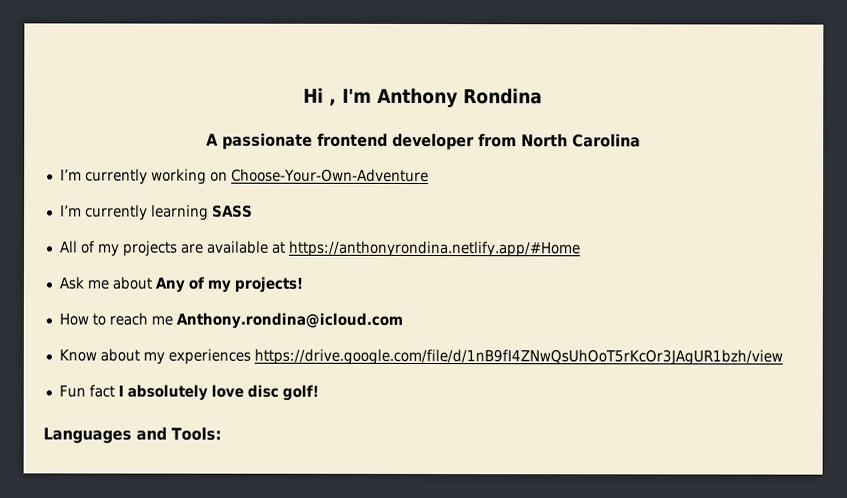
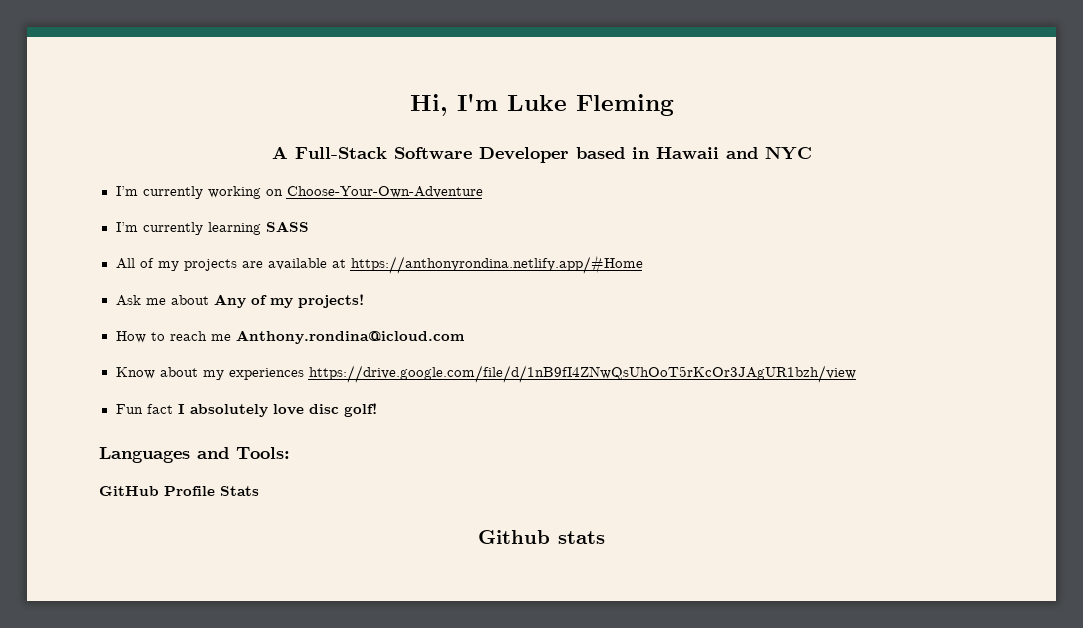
[303,87,543,109] [205,132,641,151] Hi , I'm Anthony Rondina // A passionate frontend developer from North Carolina -> [409,93,674,116] [271,146,812,163] Hi, I'm Luke Fleming // A Full-Stack Software Developer based in Hawaii and NYC
(222, 433) none -> [99,486,259,496] [478,530,605,544] // GitHub Profile Stats // Github stats

